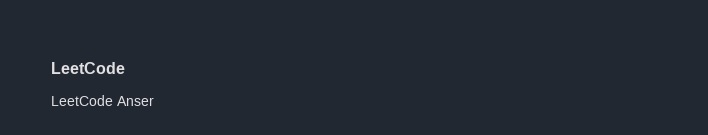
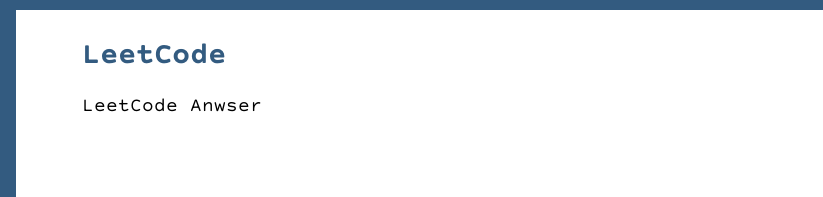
[117,96,154,106] Anser -> [190,99,262,112] Anwser

